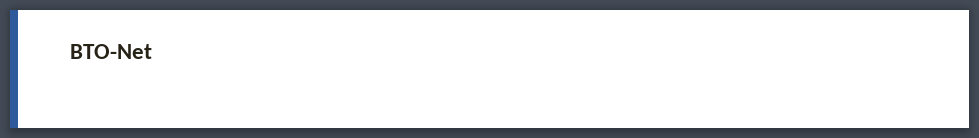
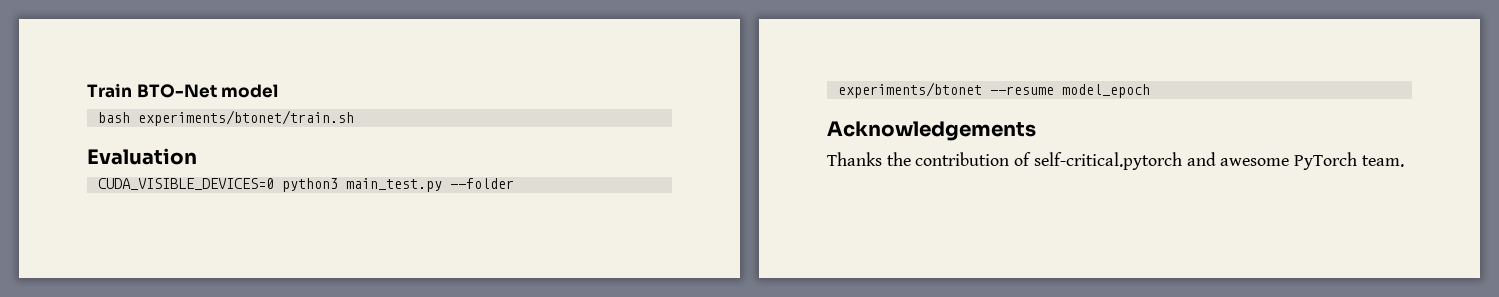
[70,44,152,59] BTO-Net -> [87,83,279,98] [97,110,354,126] [87,148,197,165] [97,178,514,192] [837,82,1150,98] [827,121,1036,141] [827,152,1404,170] Train BTO-Net model // bash experiments/btonet/train.sh // Evaluation // CUDA_VISIBLE_DEVICES=0 python3 main_test.py --folder experiments/btonet --resume model_epoch // Acknowledgements // Thanks the contribution of self-critical.pytorch and awesome PyTorch team.

